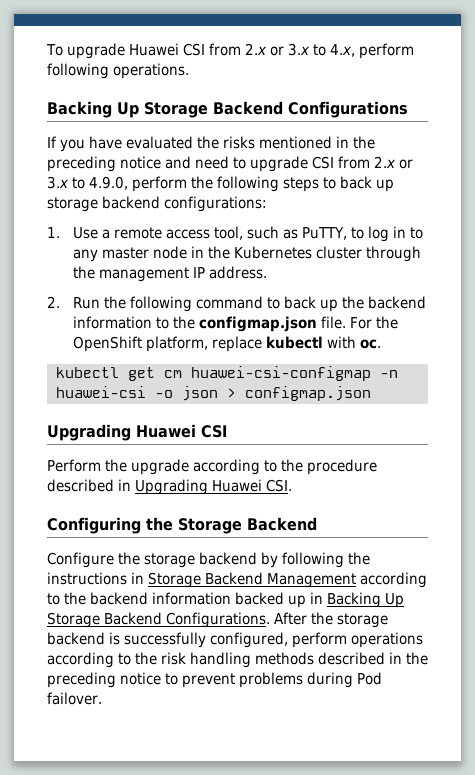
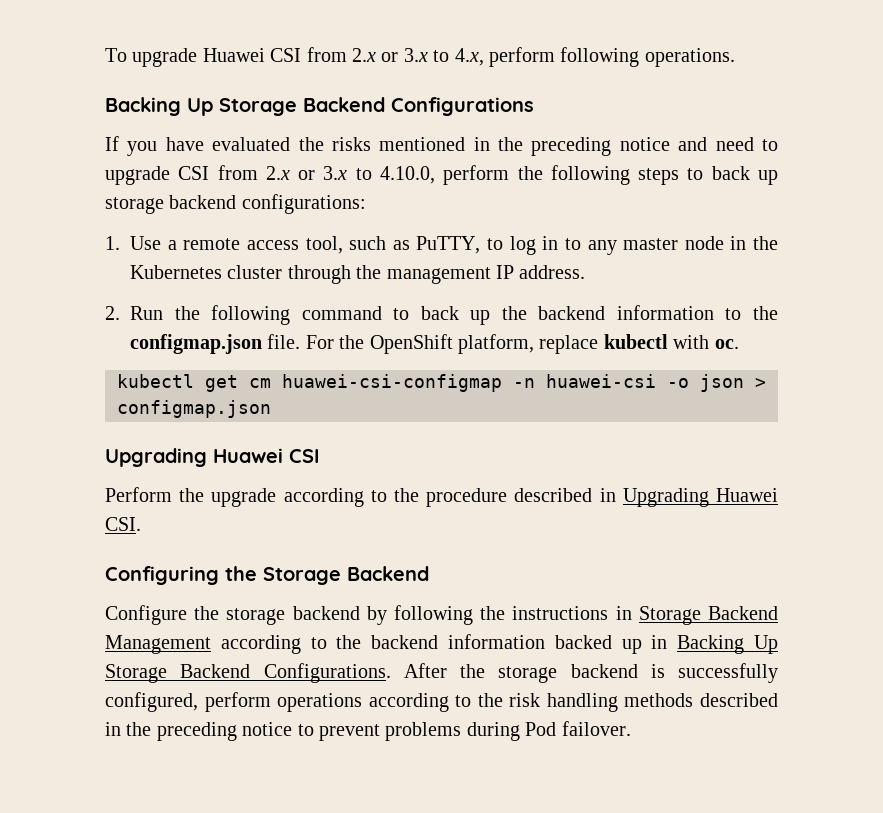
[89,176,128,190] 4.9.0, -> [379,166,435,184] 4.10.0,

